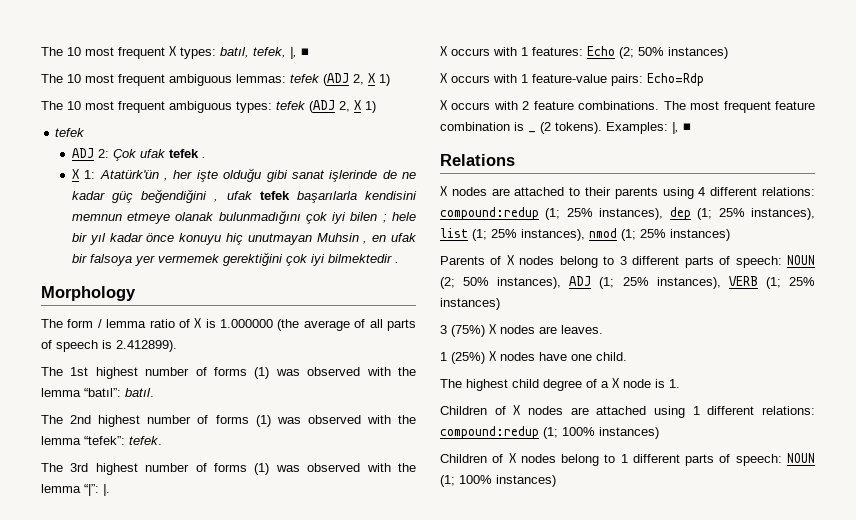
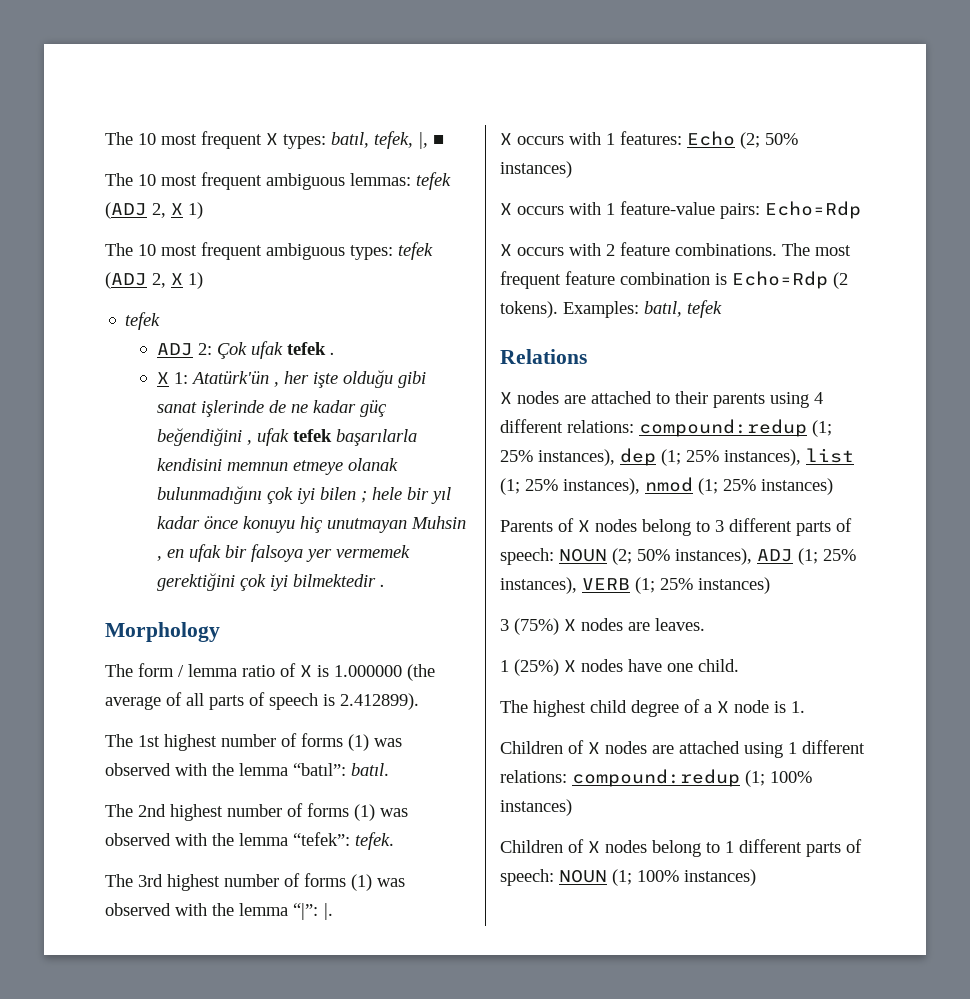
[528,131,536,133] _ -> [732,271,828,289] Echo=Rdp
[672,122,691,134] |, ■ -> [644,300,722,318] batıl, tefek

